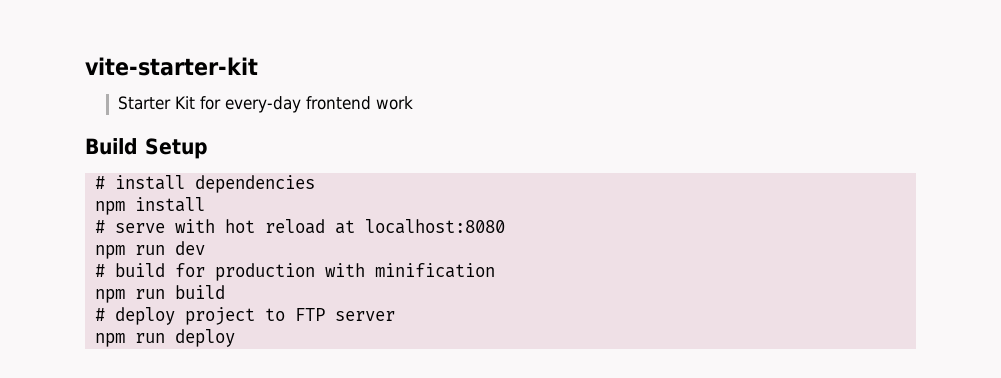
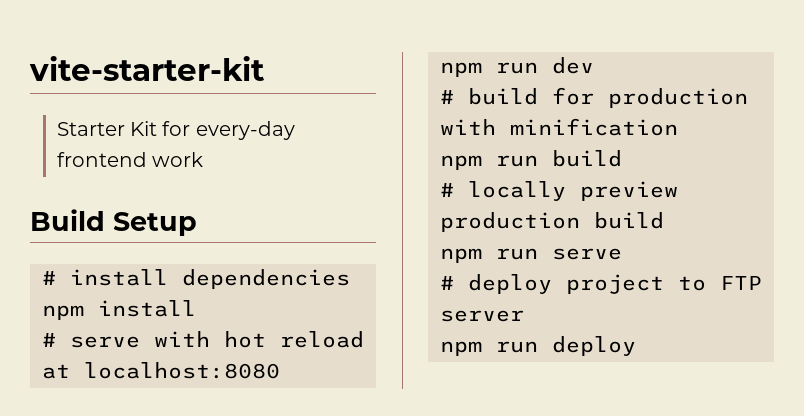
(225, 292) none -> [440,181,678,201] [440,212,664,232] [440,248,622,263] // # locally preview production build // npm run serve

